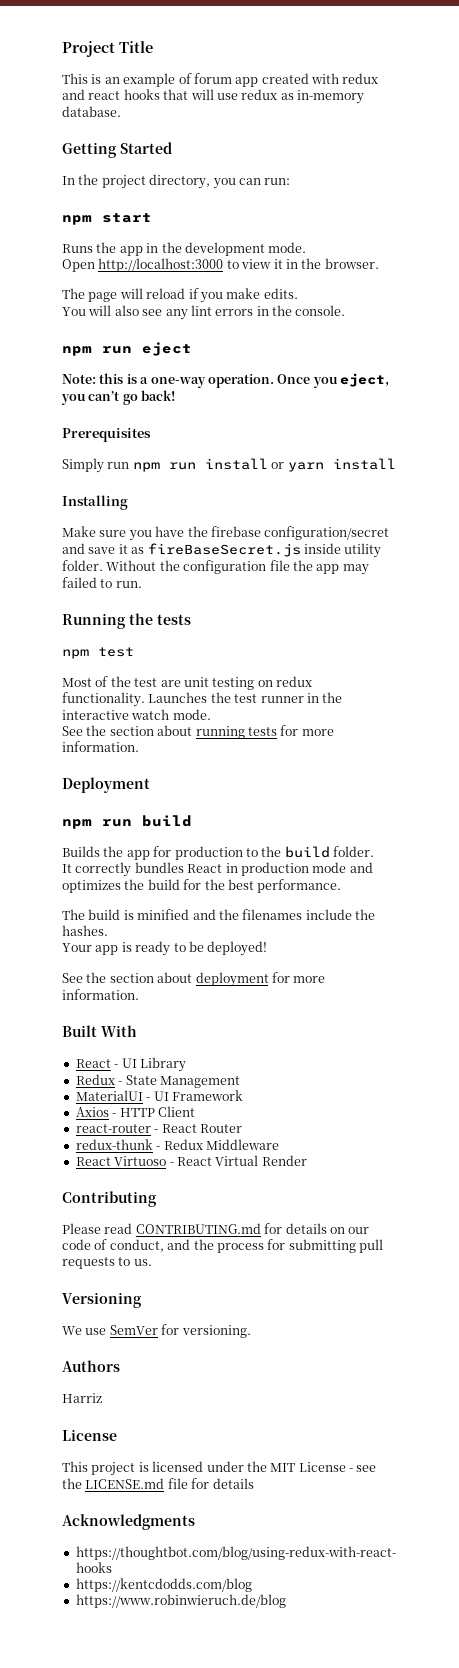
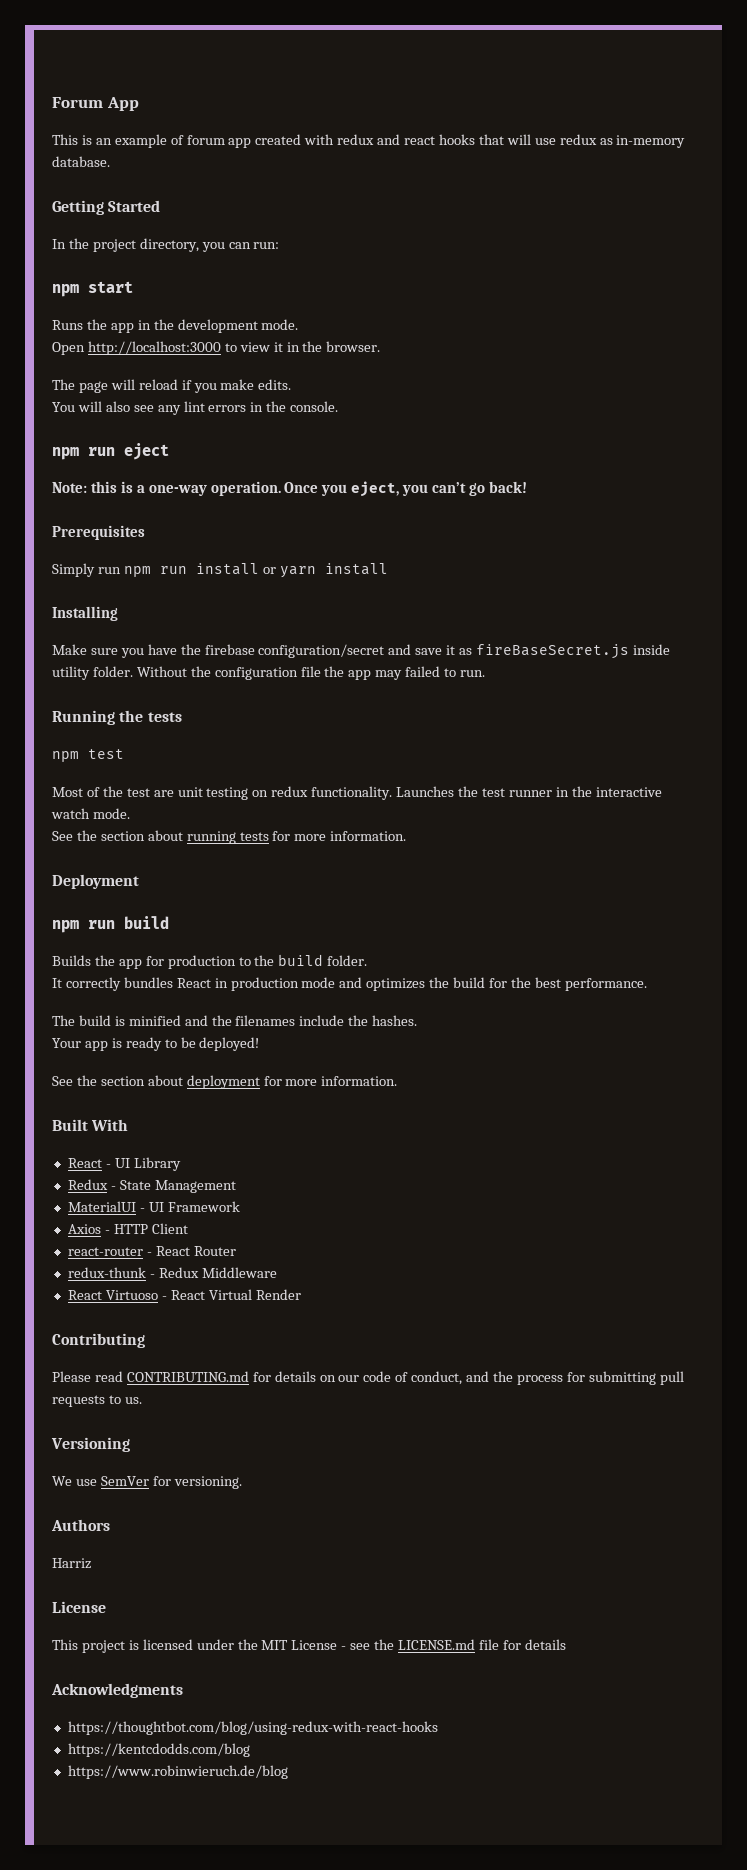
[62,41,153,57] Project Title -> [52,97,139,111] Forum App

